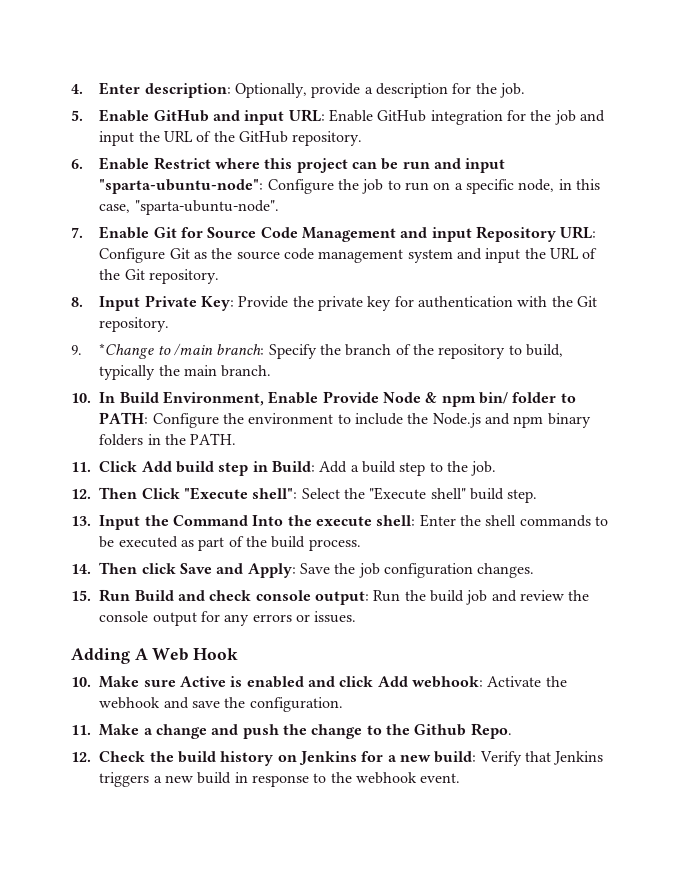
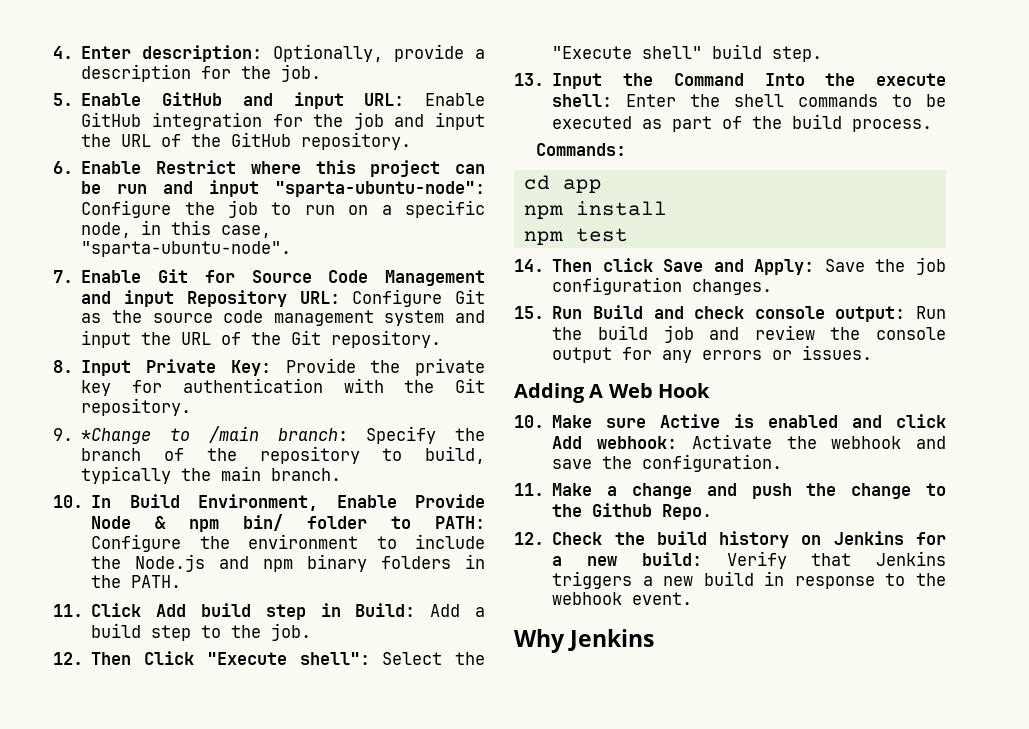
(361, 545) none -> [536,143,627,156] [523,175,602,193] [523,201,667,219] [523,228,628,245] // Commands: // cd app // npm install // npm test
(461, 778) none -> [514,629,655,653] // Why Jenkins

